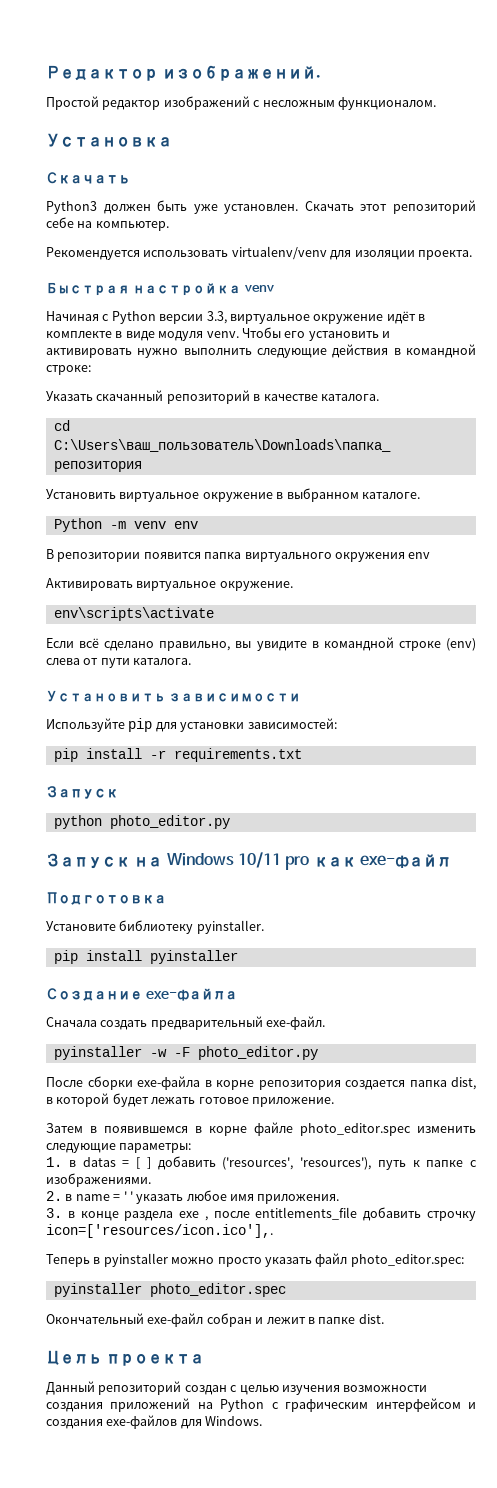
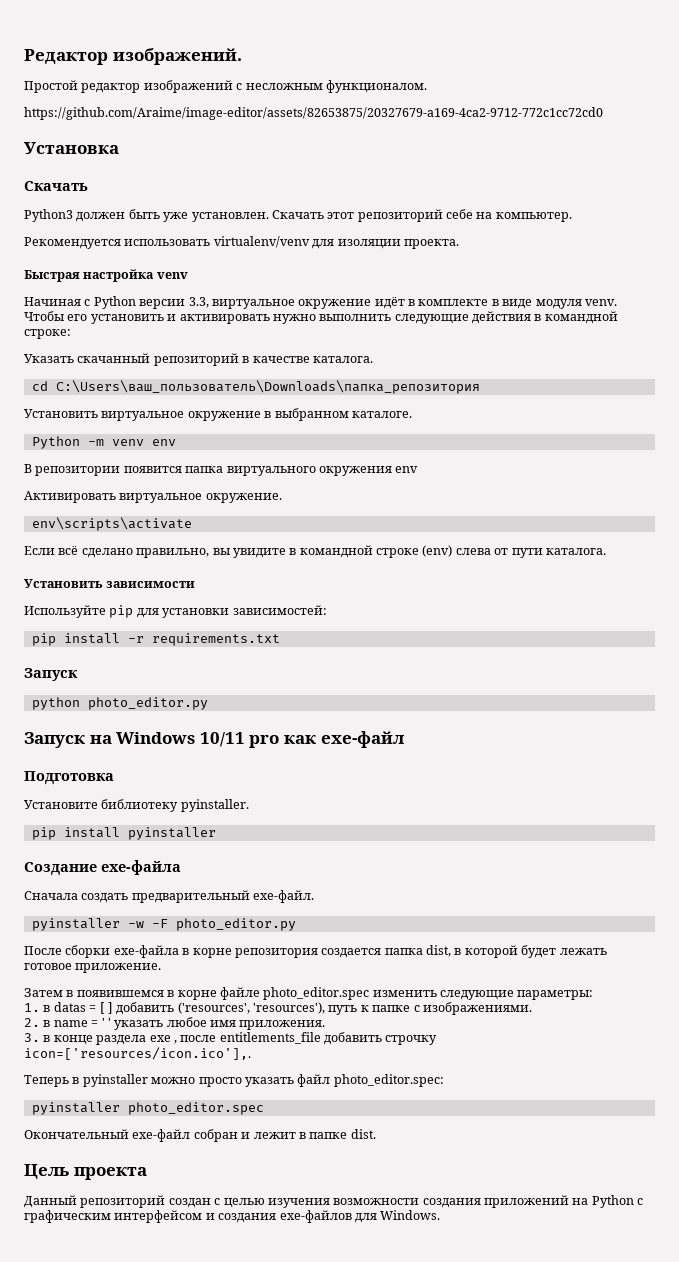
(436, 103) none -> [24,107,603,120] // https://github.com/Araime/image-editor/assets/82653875/20327679-a169-4ca2-9712-772c1cc72cd0

